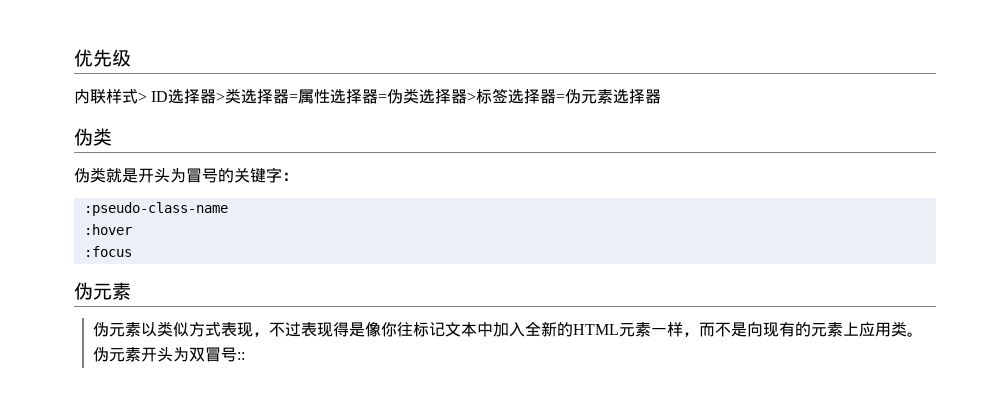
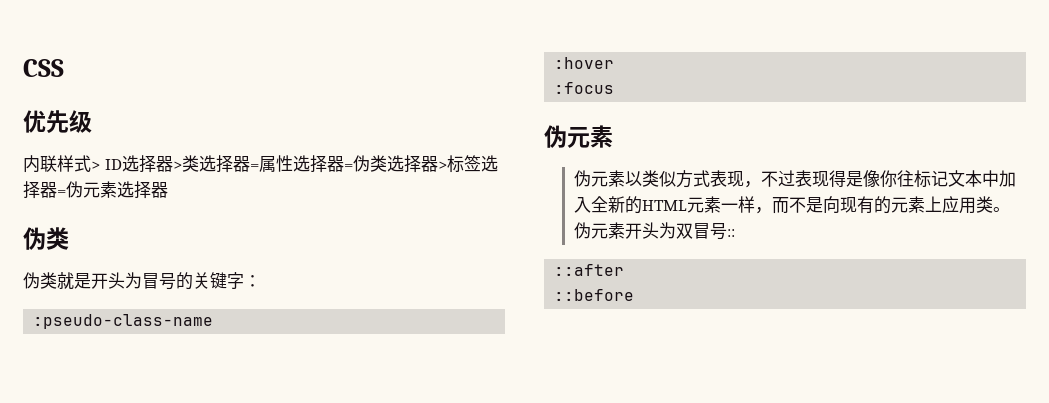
(74, 58) none -> [23,59,64,77] CSS //
(246, 356) none -> [554,264,625,276] [554,289,635,301] // ::after // ::before

